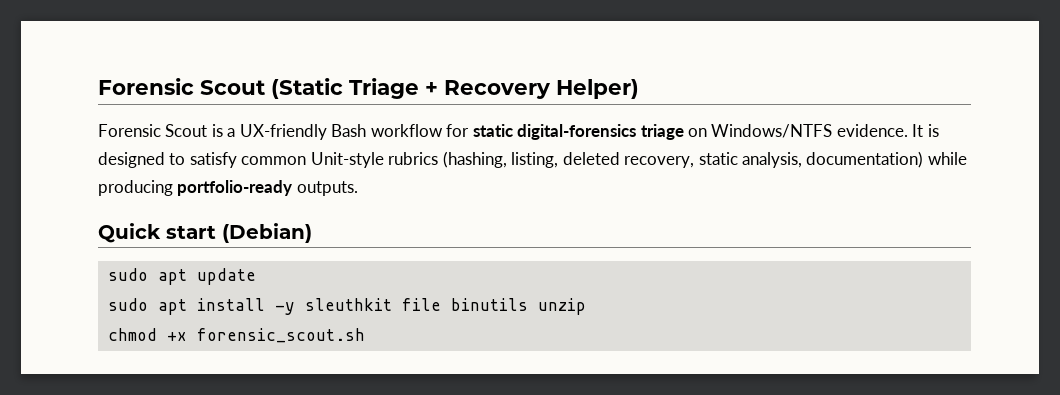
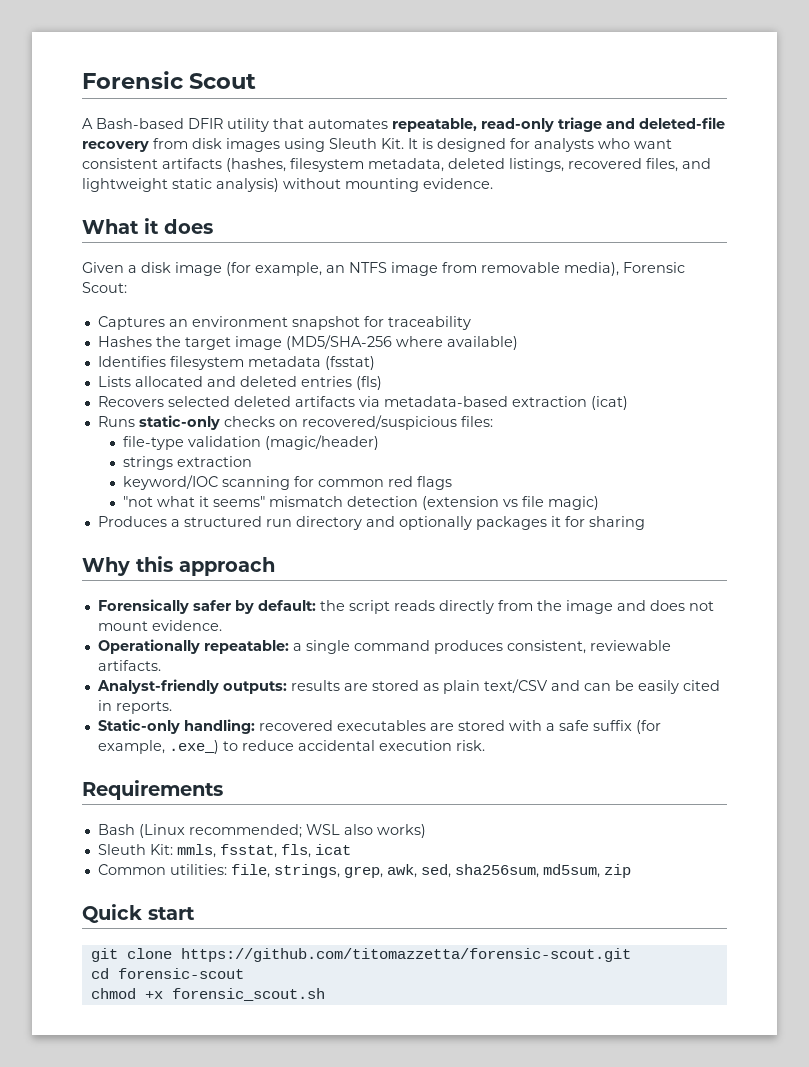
[98,78,639,99] [98,124,939,140] [98,151,967,168] [98,180,358,196] [98,223,312,243] [107,268,256,285] [107,298,586,315] Forensic Scout (Static Triage + Recovery Helper) // Forensic Scout is a UX-friendly Bash workflow for static digital-forensics triage on Windows/NTFS evidence. It is designed to satisfy common Unit-style rubrics (hashing, listing, deleted recovery, static analysis, documentation) while producing portfolio-ready outputs. // Quick start (Debian) // sudo apt update // sudo apt install -y sleuthkit file binutils unzip -> [82,71,257,89] [82,117,725,132] [82,138,672,152] [82,158,711,172] [82,178,493,192] [82,218,213,234] [82,262,685,276] [82,282,127,293] [97,316,471,330] [97,335,518,350] [97,356,375,370] [97,376,382,390] [97,396,628,410] [97,415,493,430] [122,435,379,450] [122,456,252,470] [122,475,452,490] [122,496,599,510] [97,516,645,530] [82,556,275,576] [97,599,714,614] [97,620,222,631] [97,639,671,654] [97,660,161,671] [96,679,720,694] [97,700,172,714] [97,719,661,734] [97,740,485,754] [82,780,223,800] [97,824,426,838] [97,844,351,858] [97,864,631,878] [82,904,195,923] [90,948,631,962] [90,968,244,979] Forensic Scout // A Bash-based DFIR utility that automates repeatable, read-only triage and deleted-file recovery from disk images using Sleuth Kit. It is designed for analysts who want consistent artifacts (hashes, filesystem metadata, deleted listings, recovered files, and lightweight static analysis) without mounting evidence. // What it does // Given a disk image (for example, an NTFS image from removable media), Forensic Scout: // Captures an environment snapshot for traceability // Hashes the target image (MD5/SHA-256 where available) // Identifies filesystem metadata (fsstat) // Lists allocated and deleted entries (fls) // Recovers selected deleted artifacts via metadata-based extraction (icat) // Runs static-only checks on recovered/suspicious files: // file-type validation (magic/header) // strings extraction // keyword/IOC scanning for common red flags // "not what it seems" mismatch detection (extension vs file magic) // Produces a structured run directory and optionally packages it for sharing // Why this approach // Forensically safer by default: the script reads directly from the image and does not mount evidence. // Operationally repeatable: a single command produces consistent, reviewable artifacts. // Analyst-friendly outputs: results are stored as plain text/CSV and can be easily cited in reports. // Static-only handling: recovered executables are stored with a safe suffix (for example, .exe_) to reduce accidental execution risk. // Requirements // Bash (Linux recommended; WSL also works) // Sleuth Kit: mmls, fsstat, fls, icat // Common utilities: file, strings, grep, awk, sed, sha256sum, md5sum, zip // Quick start // git clone https://github.com/titomazzetta/forensic-scout.git // cd forensic-scout

